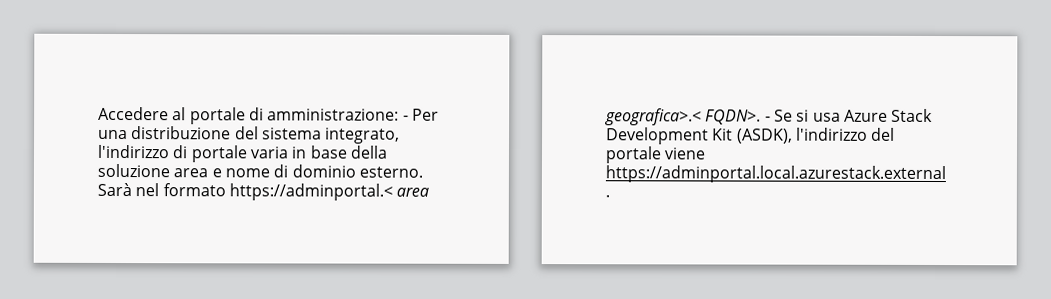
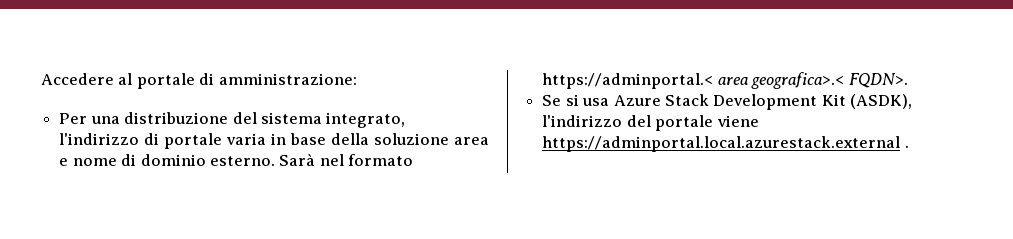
[402,115,409,121] - -> (357, 79) //
[764,116,771,122] - -> (908, 80) //

